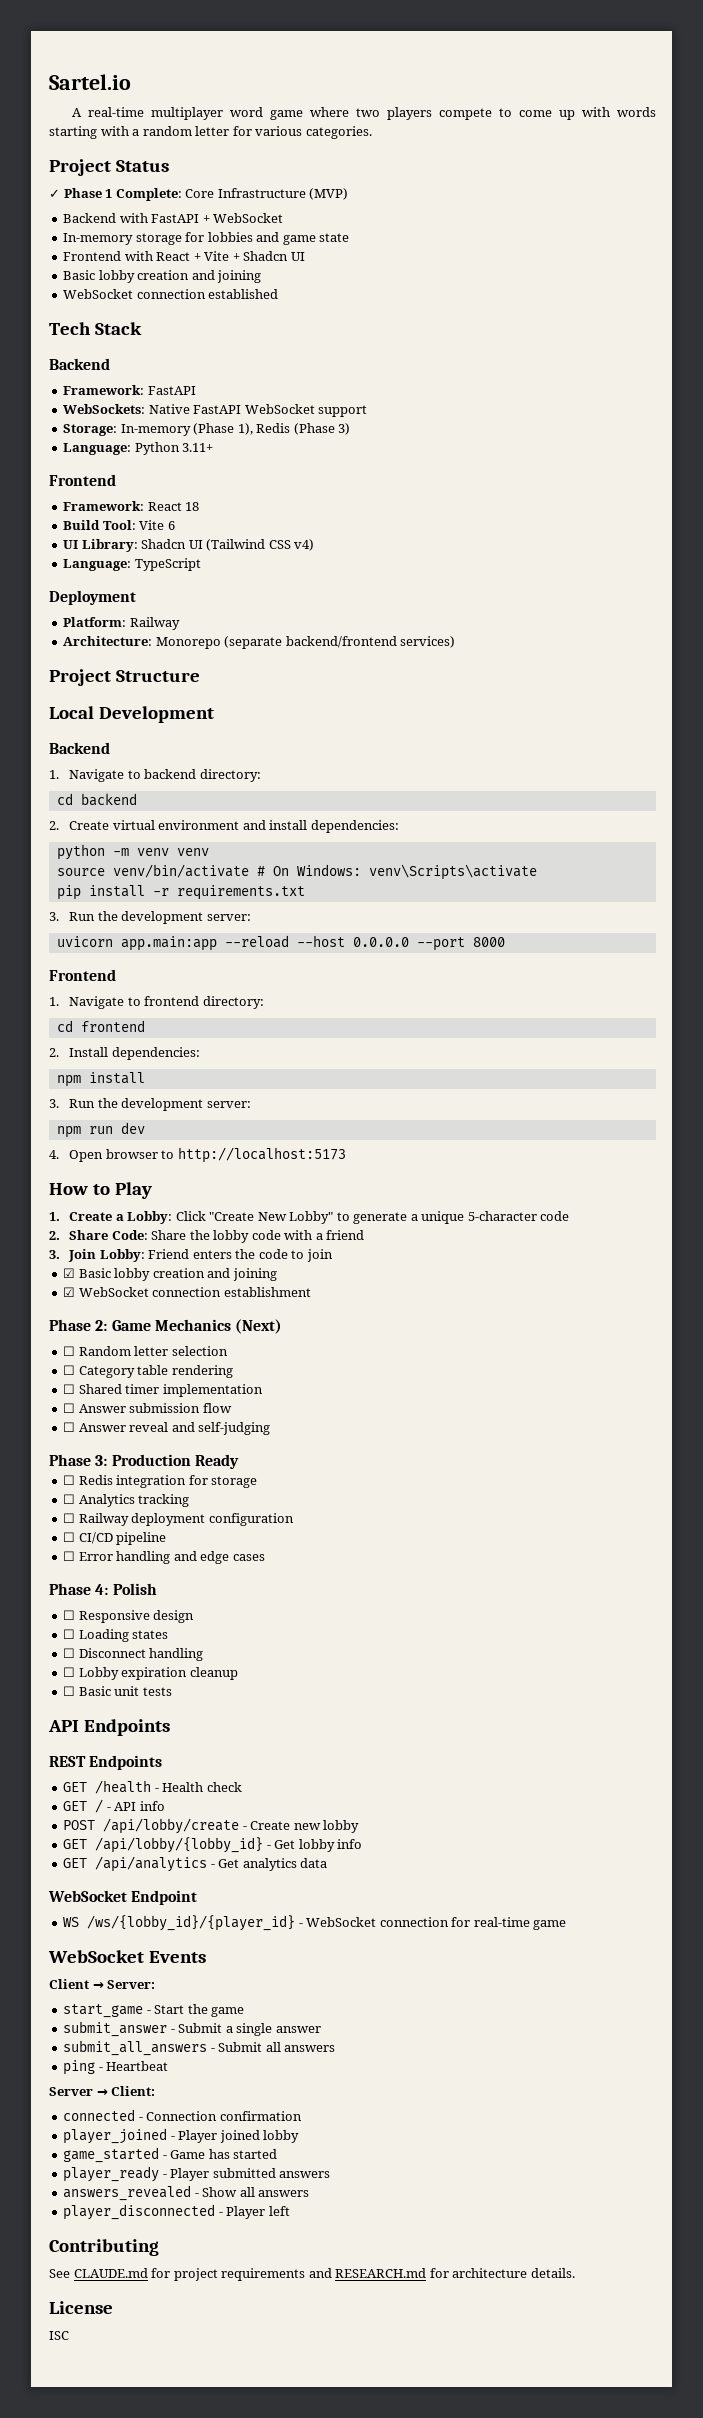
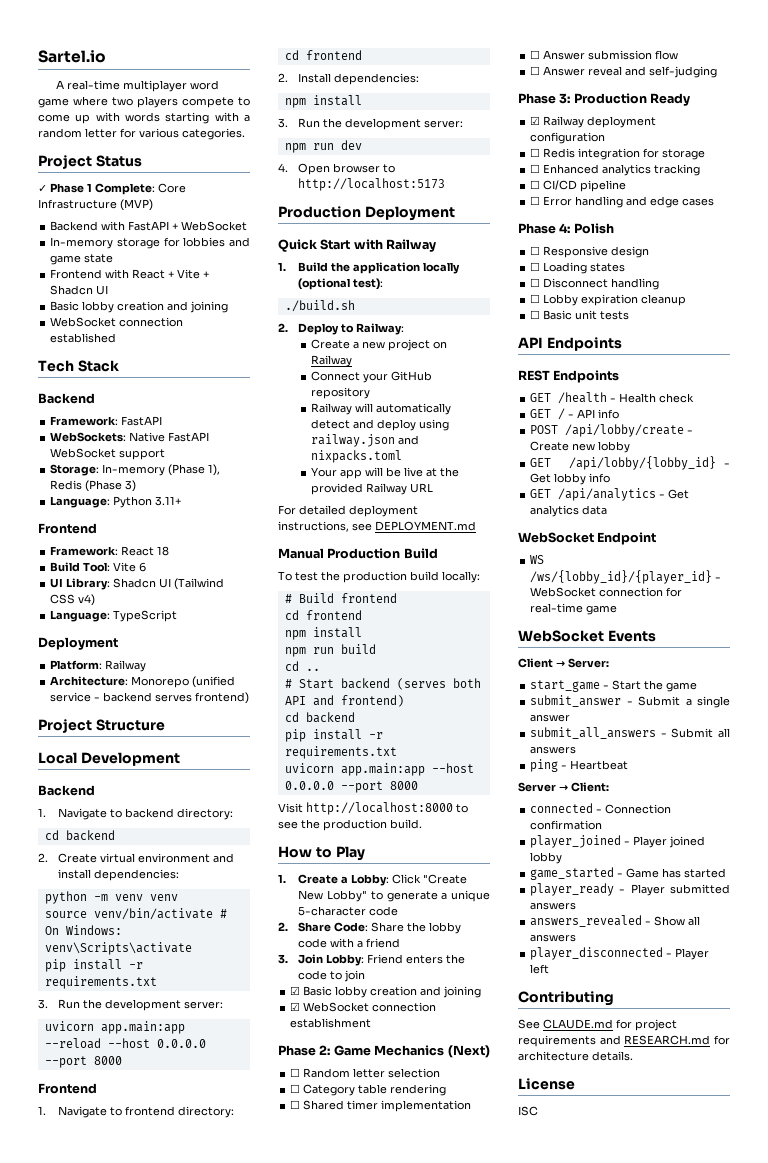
[224,636,456,649] (separate backend/frontend services) -> [192,676,236,688] [50,692,250,704] (unified service - backend serves frontend)
(346, 1155) none -> [278,206,455,221] [278,239,437,252] [278,262,461,274] [298,278,384,290] [284,300,355,312] [278,323,405,335] [310,339,447,351] [310,355,352,367] [310,371,432,383] [310,387,370,399] [310,403,451,415] [310,419,449,431] [310,434,419,447] [310,450,402,463] [310,467,459,479] [310,483,433,495] [278,505,418,517] [278,521,476,532] [278,548,438,559] [278,571,480,583] [284,593,397,603] [284,610,362,620] [284,627,362,640] [284,644,376,657] [284,661,320,671] [284,678,481,690] [284,695,404,707] [284,712,355,723] [284,729,383,742] [284,746,397,759] [284,763,474,776] [284,781,418,793] [278,802,468,815] [278,819,422,831] // Production Deployment // Quick Start with Railway // 1. Build the application locally (optional test): // ./build.sh // 2. Deploy to Railway: // Create a new project on Railway // Connect your GitHub repository // Railway will automatically detect and deploy using railway.json and nixpacks.toml // Your app will be live at the provided Railway URL // For detailed deployment instructions, see DEPLOYMENT.md // Manual Production Build // To test the production build locally: // # Build frontend // cd frontend // npm install // npm run build // cd .. // # Start backend (serves both API and frontend) // cd backend // pip install -r requirements.txt // uvicorn app.main:app --host 0.0.0.0 --port 8000 // Visit http://localhost:8000 to see the production build.
(239, 1461) none -> [530,116,657,128] [530,132,606,144] // ☑ Railway deployment configuration
[78,1494,135,1507] Analytics -> [543,164,652,176] Enhanced analytics
[63,1513,294,1526] // ☐ Railway deployment configuration -> (701, 170) none

